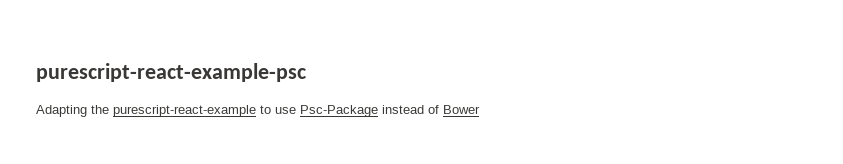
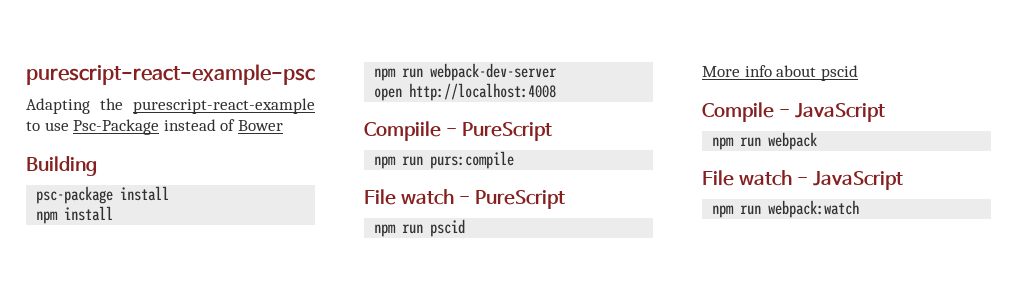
(480, 109) none -> [26,156,97,176] [36,186,170,204] [36,206,114,224] [374,63,558,81] [374,83,557,101] [364,121,552,141] [374,151,515,169] [364,189,565,209] [374,219,466,237] [702,65,858,81] [702,102,885,122] [712,132,818,150] [702,170,903,190] [712,200,860,218] // Building // psc-package install // npm install // npm run webpack-dev-server // open http://localhost:4008 // Compiile - PureScript // npm run purs:compile // File watch - PureScript // npm run pscid // More info about pscid // Compile - JavaScript // npm run webpack // File watch - JavaScript // npm run webpack:watch

